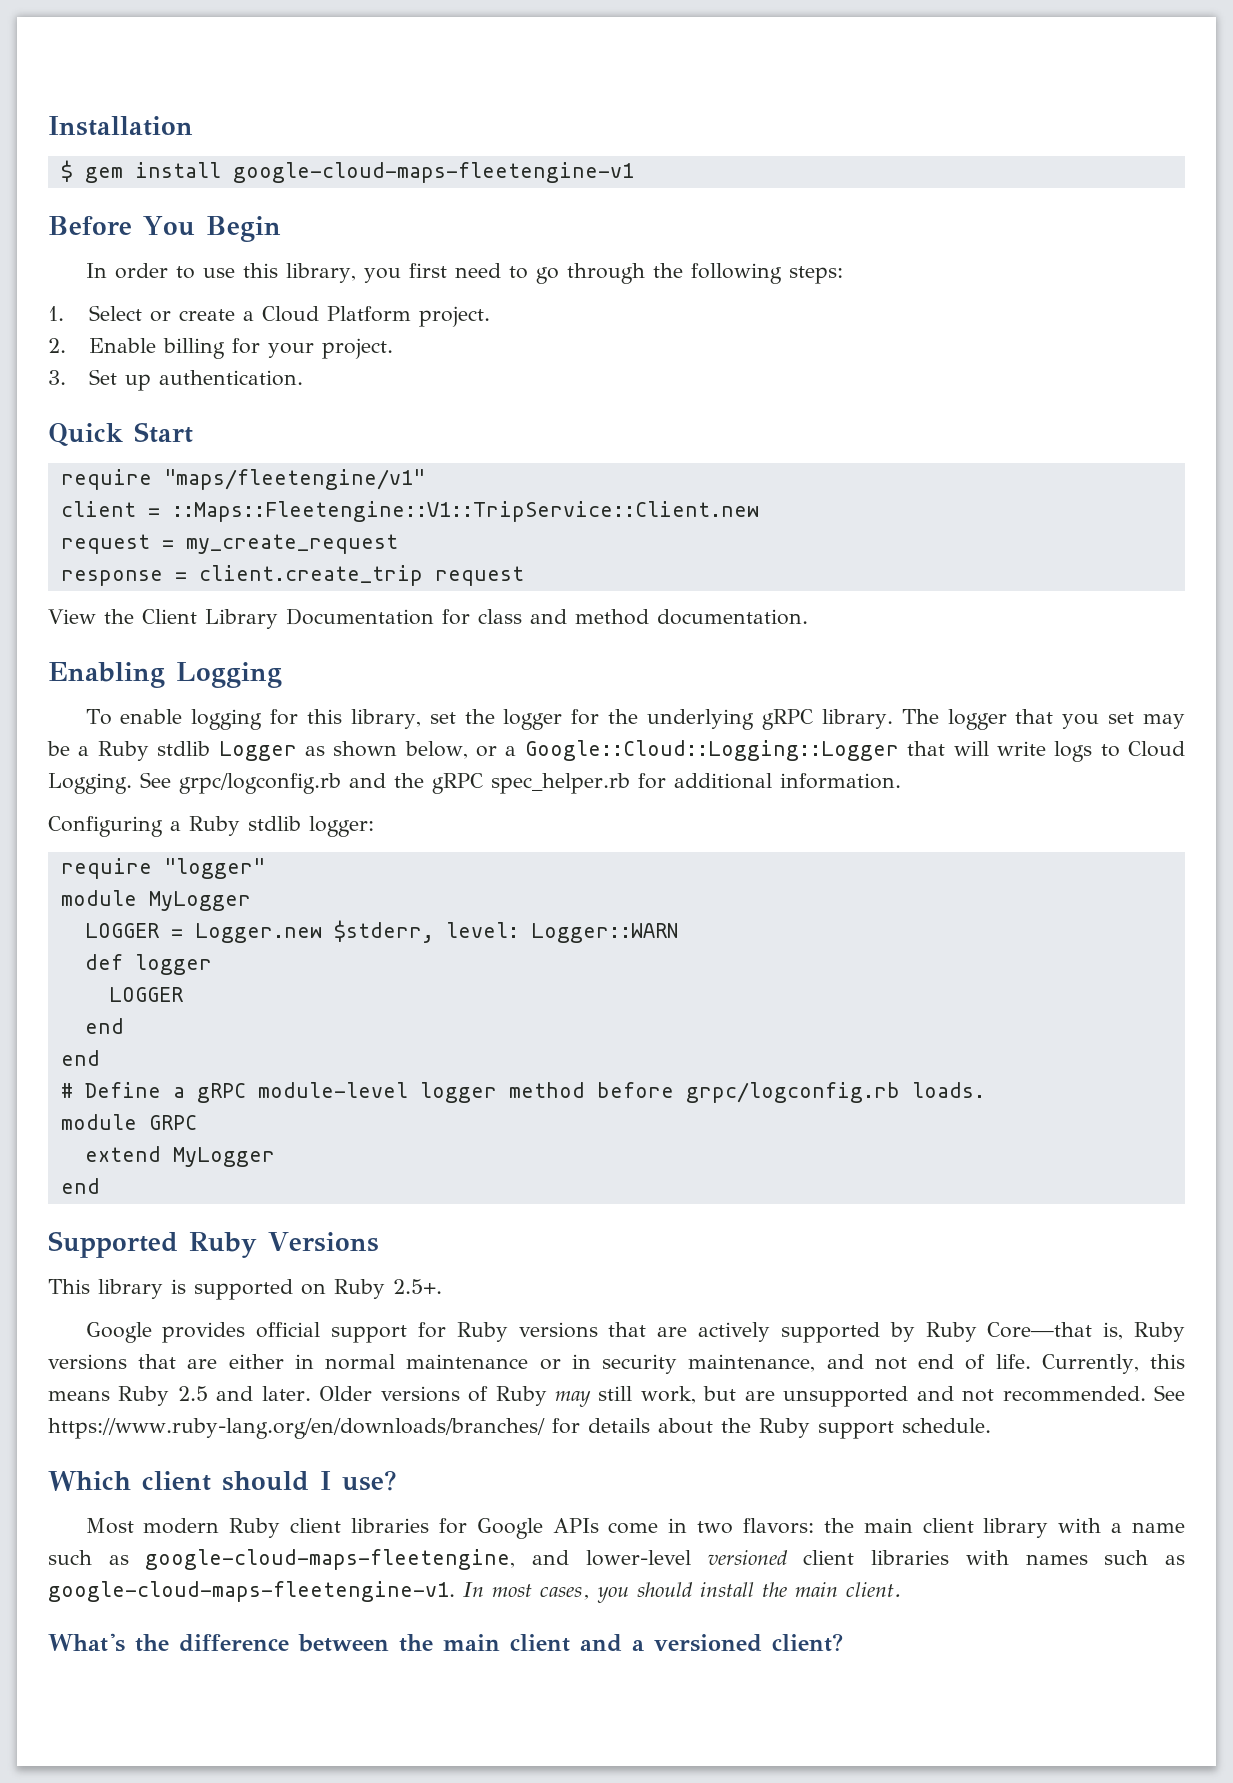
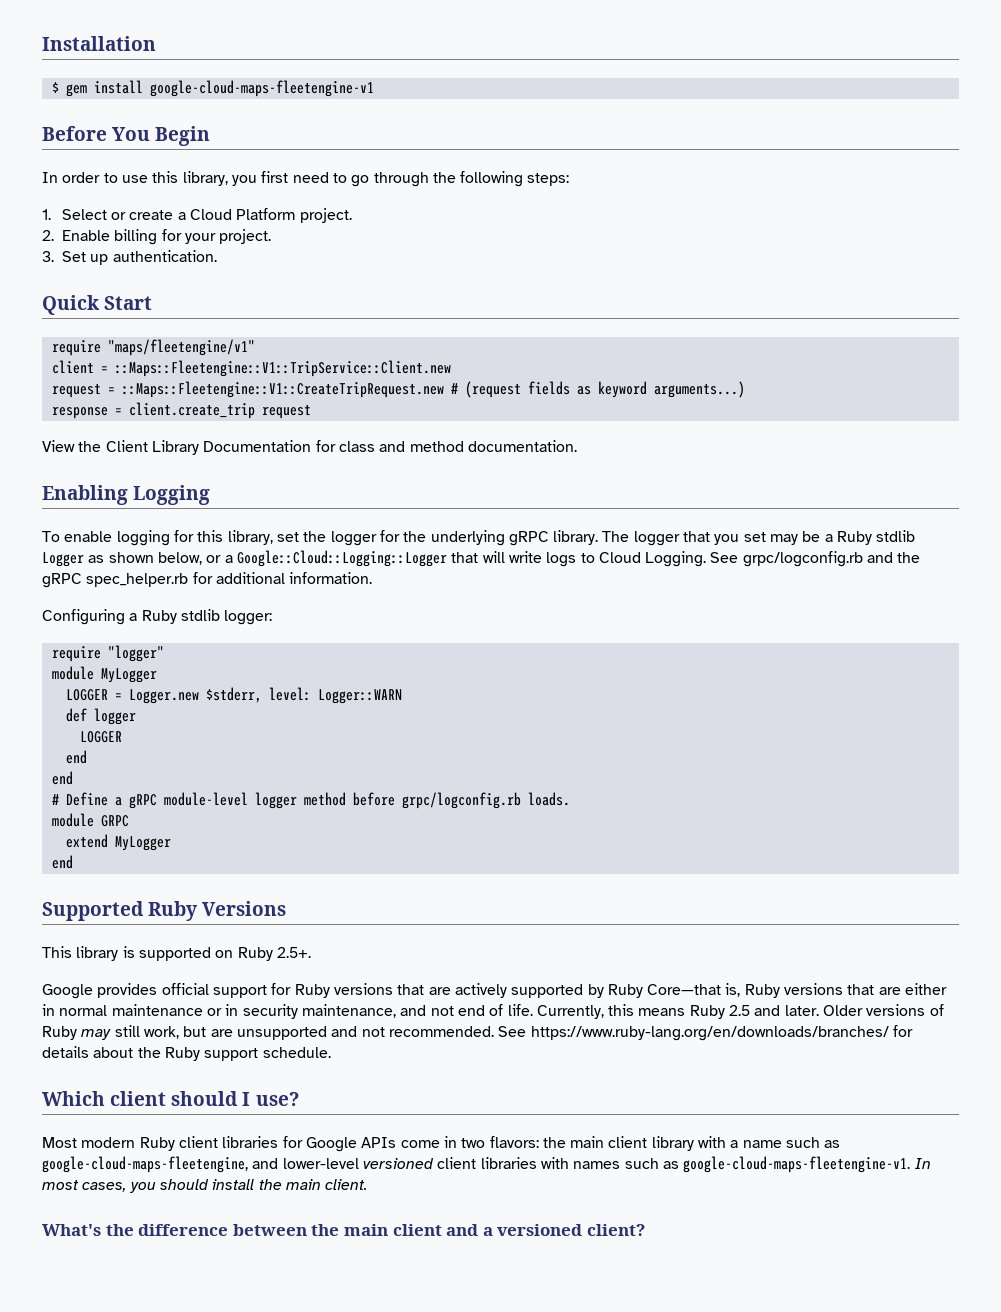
[185,534,398,554] my_create_request -> [121,381,745,398] ::Maps::Fleetengine::V1::CreateTripRequest.new # (request fields as keyword arguments...)

